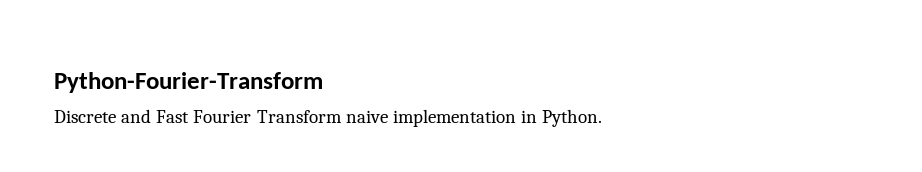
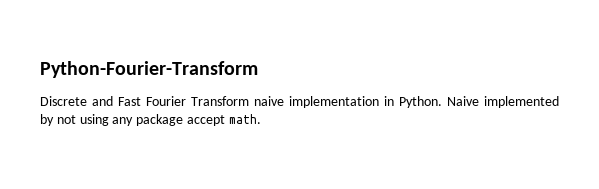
(603, 118) none -> [447,96,559,108] [40,114,261,126] Naive implemented by not using any package accept math.

